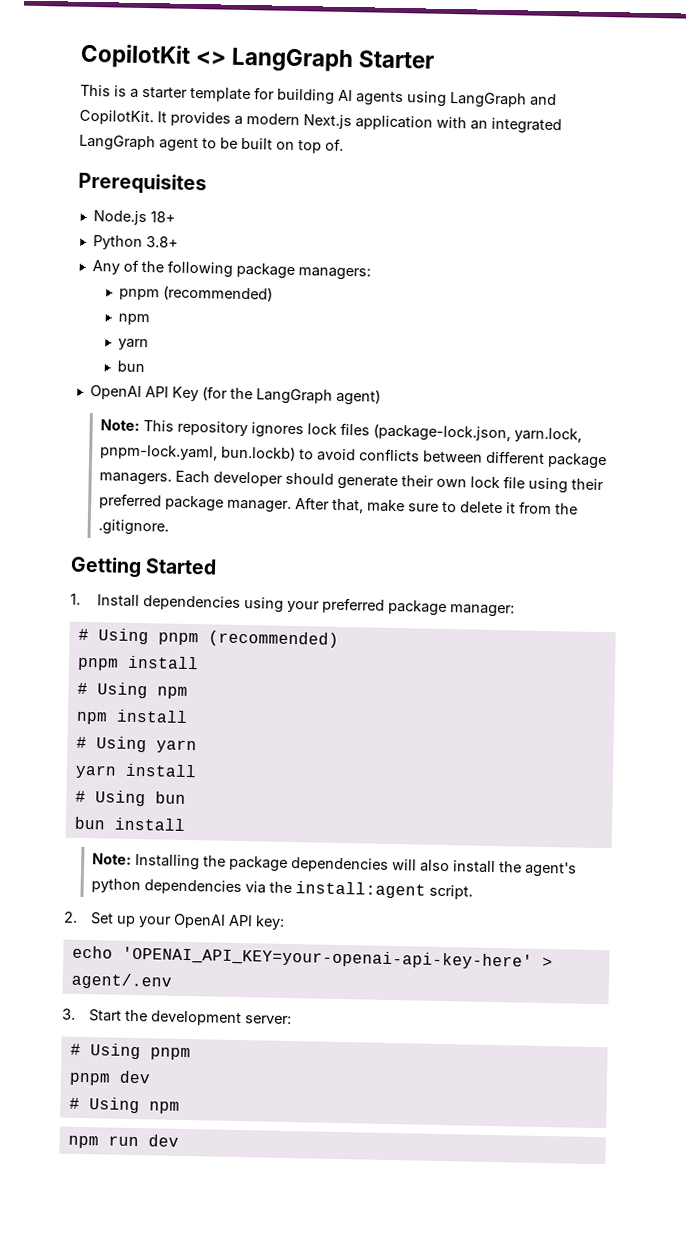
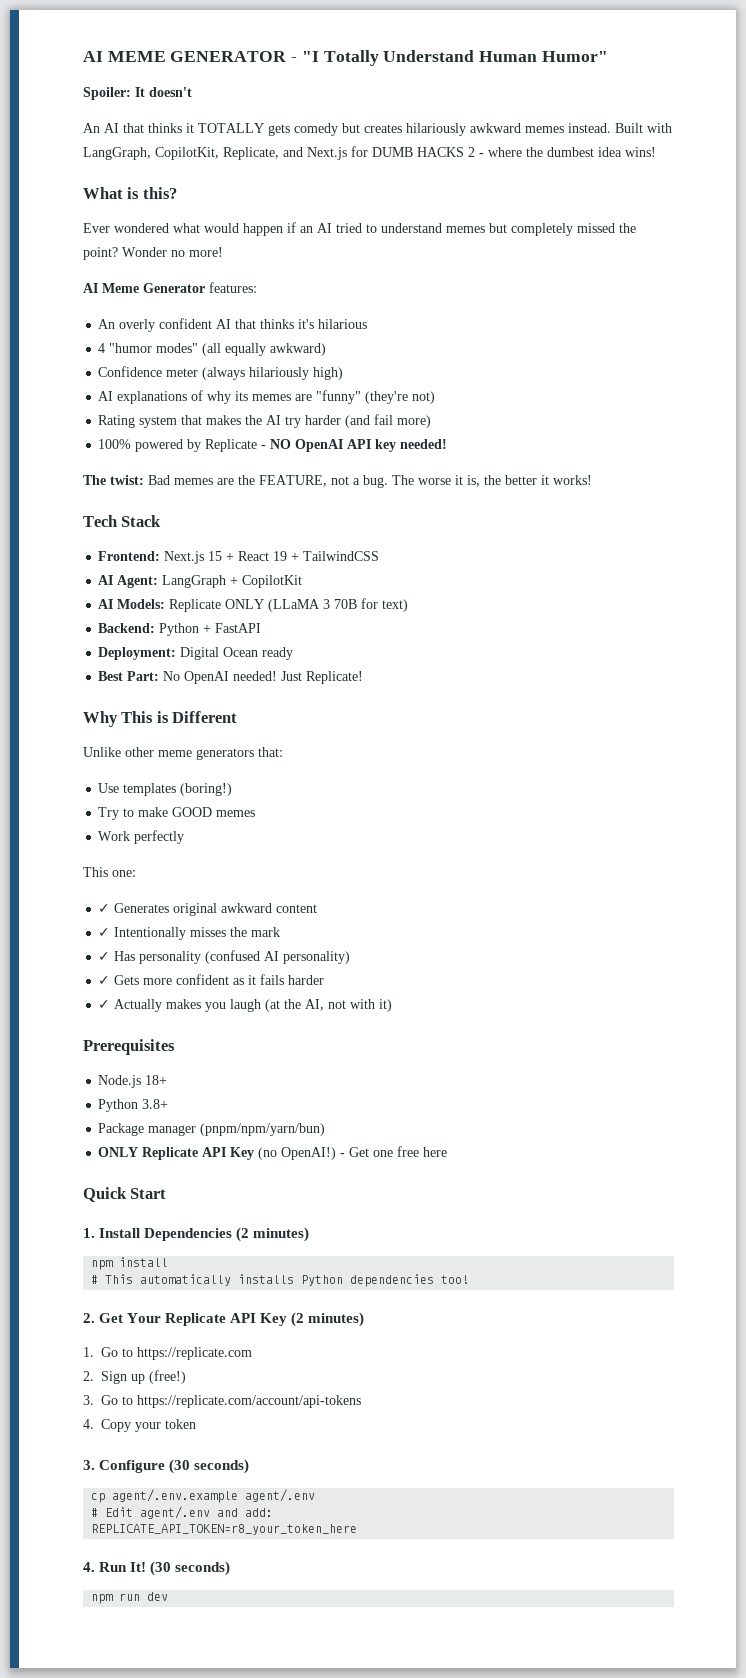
[80,43,436,73] [80,84,557,109] [79,109,562,135] [79,134,344,154] CopilotKit <> LangGraph Starter // This is a starter template for building AI agents using LangGraph and CopilotKit. It provides a modern Next.js application with an integrated LangGraph agent to be built on top of. -> [83,50,608,66] [83,87,192,100] [83,123,672,136] [83,146,656,160] [83,187,177,199] [83,222,636,236] [83,247,223,260] [83,282,257,293] [98,318,368,332] [98,343,327,356] [98,366,344,380] [98,390,436,404] [98,414,432,428] [98,439,448,452] [83,475,592,488] [83,515,162,527] [98,551,380,564] [98,575,303,588] [98,598,409,612] [98,623,262,636] [98,647,294,660] [98,671,364,684] [83,711,238,727] [83,747,283,760] [98,783,233,796] [98,807,256,820] [98,830,185,844] [83,867,136,877] [98,903,318,916] [98,927,281,940] [98,950,351,964] [98,974,325,985] [98,999,393,1012] AI MEME GENERATOR - "I Totally Understand Human Humor" // Spoiler: It doesn't // An AI that thinks it TOTALLY gets comedy but creates hilariously awkward memes instead. Built with LangGraph, CopilotKit, Replicate, and Next.js for DUMB HACKS 2 - where the dumbest idea wins! // What is this? // Ever wondered what would happen if an AI tried to understand memes but completely missed the point? Wonder no more! // AI Meme Generator features: // An overly confident AI that thinks it's hilarious // 4 "humor modes" (all equally awkward) // Confidence meter (always hilariously high) // AI explanations of why its memes are "funny" (they're not) // Rating system that makes the AI try harder (and fail more) // 100% powered by Replicate - NO OpenAI API key needed! // The twist: Bad memes are the FEATURE, not a bug. The worse it is, the better it works! // Tech Stack // Frontend: Next.js 15 + React 19 + TailwindCSS // AI Agent: LangGraph + CopilotKit // AI Models: Replicate ONLY (LLaMA 3 70B for text) // Backend: Python + FastAPI // Deployment: Digital Ocean ready // Best Part: No OpenAI needed! Just Replicate! // Why This is Different // Unlike other meme generators that: // Use templates (boring!) // Try to make GOOD memes // Work perfectly // This one: // ✓ Generates original awkward content // ✓ Intentionally misses the mark // ✓ Has personality (confused AI personality) // ✓ Gets more confident as it fails harder // ✓ Actually makes you laugh (at the AI, not with it)
[91,259,371,281] [118,285,273,302] [117,313,150,326] [117,338,149,351] [116,360,145,373] [89,385,381,406] [99,419,582,443] [99,444,607,470] [98,470,604,494] [98,493,578,515] [97,519,169,536] [70,556,218,579] [70,593,515,618] [77,628,339,648] [76,655,199,671] [76,682,188,699] [75,709,188,725] [75,736,197,754] [74,763,197,779] [74,790,186,807] [73,816,186,831] [91,853,577,878] [90,878,473,900] [63,911,285,930] [71,945,553,970] [70,972,172,990] [62,1008,292,1027] [69,1043,191,1061] [68,1070,151,1086] [68,1097,180,1114] Any of the following package managers: // pnpm (recommended) // npm // yarn // bun // OpenAI API Key (for the LangGraph agent) // Note: This repository ignores lock files (package-lock.json, yarn.lock, pnpm-lock.yaml, bun.lockb) to avoid conflicts between different package managers. Each developer should generate their own lock file using their preferred package manager. After that, make sure to delete it from the .gitignore. // Getting Started // 1. Install dependencies using your preferred package manager: // # Using pnpm (recommended) // pnpm install // # Using npm // npm install // # Using yarn // yarn install // # Using bun // bun install // Note: Installing the package dependencies will also install the agent's python dependencies via the install:agent script. // 2. Set up your OpenAI API key: // echo 'OPENAI_API_KEY=your-openai-api-key-here' > agent/.env // 3. Start the development server: // # Using pnpm // pnpm dev // # Using npm -> [98,1123,326,1136] [98,1146,448,1160] [83,1187,167,1202] [83,1227,310,1242] [91,1257,169,1270] [91,1274,470,1287] [83,1312,365,1327] [83,1347,252,1360] [83,1370,186,1384] [83,1395,361,1408] [83,1419,196,1432] [83,1459,250,1474] [91,1489,316,1503] [91,1506,274,1519] [91,1524,358,1535] [83,1561,231,1576] Package manager (pnpm/npm/yarn/bun) // ONLY Replicate API Key (no OpenAI!) - Get one free here // Quick Start // 1. Install Dependencies (2 minutes) // npm install // # This automatically installs Python dependencies too! // 2. Get Your Replicate API Key (2 minutes) // 1. Go to https://replicate.com // 2. Sign up (free!) // 3. Go to https://replicate.com/account/api-tokens // 4. Copy your token // 3. Configure (30 seconds) // cp agent/.env.example agent/.env // # Edit agent/.env and add: // REPLICATE_API_TOKEN=r8_your_token_here // 4. Run It! (30 seconds)

